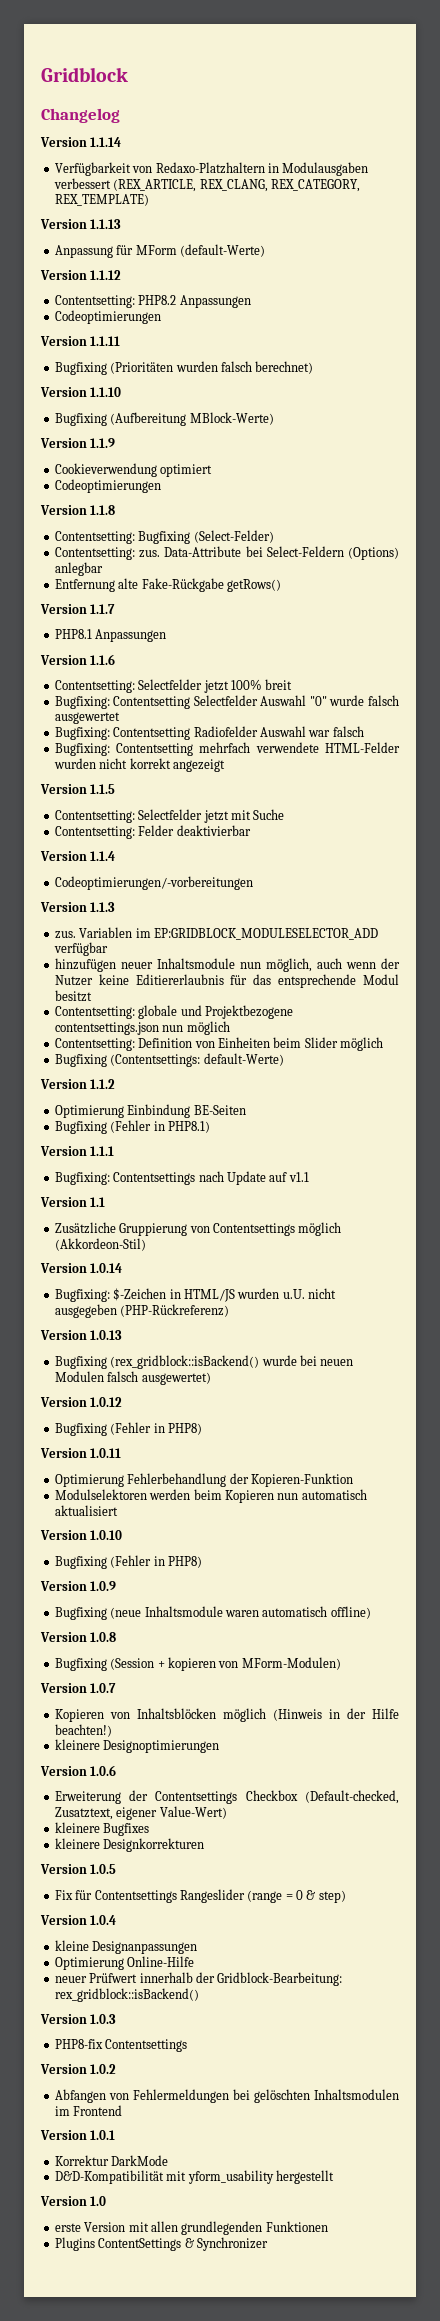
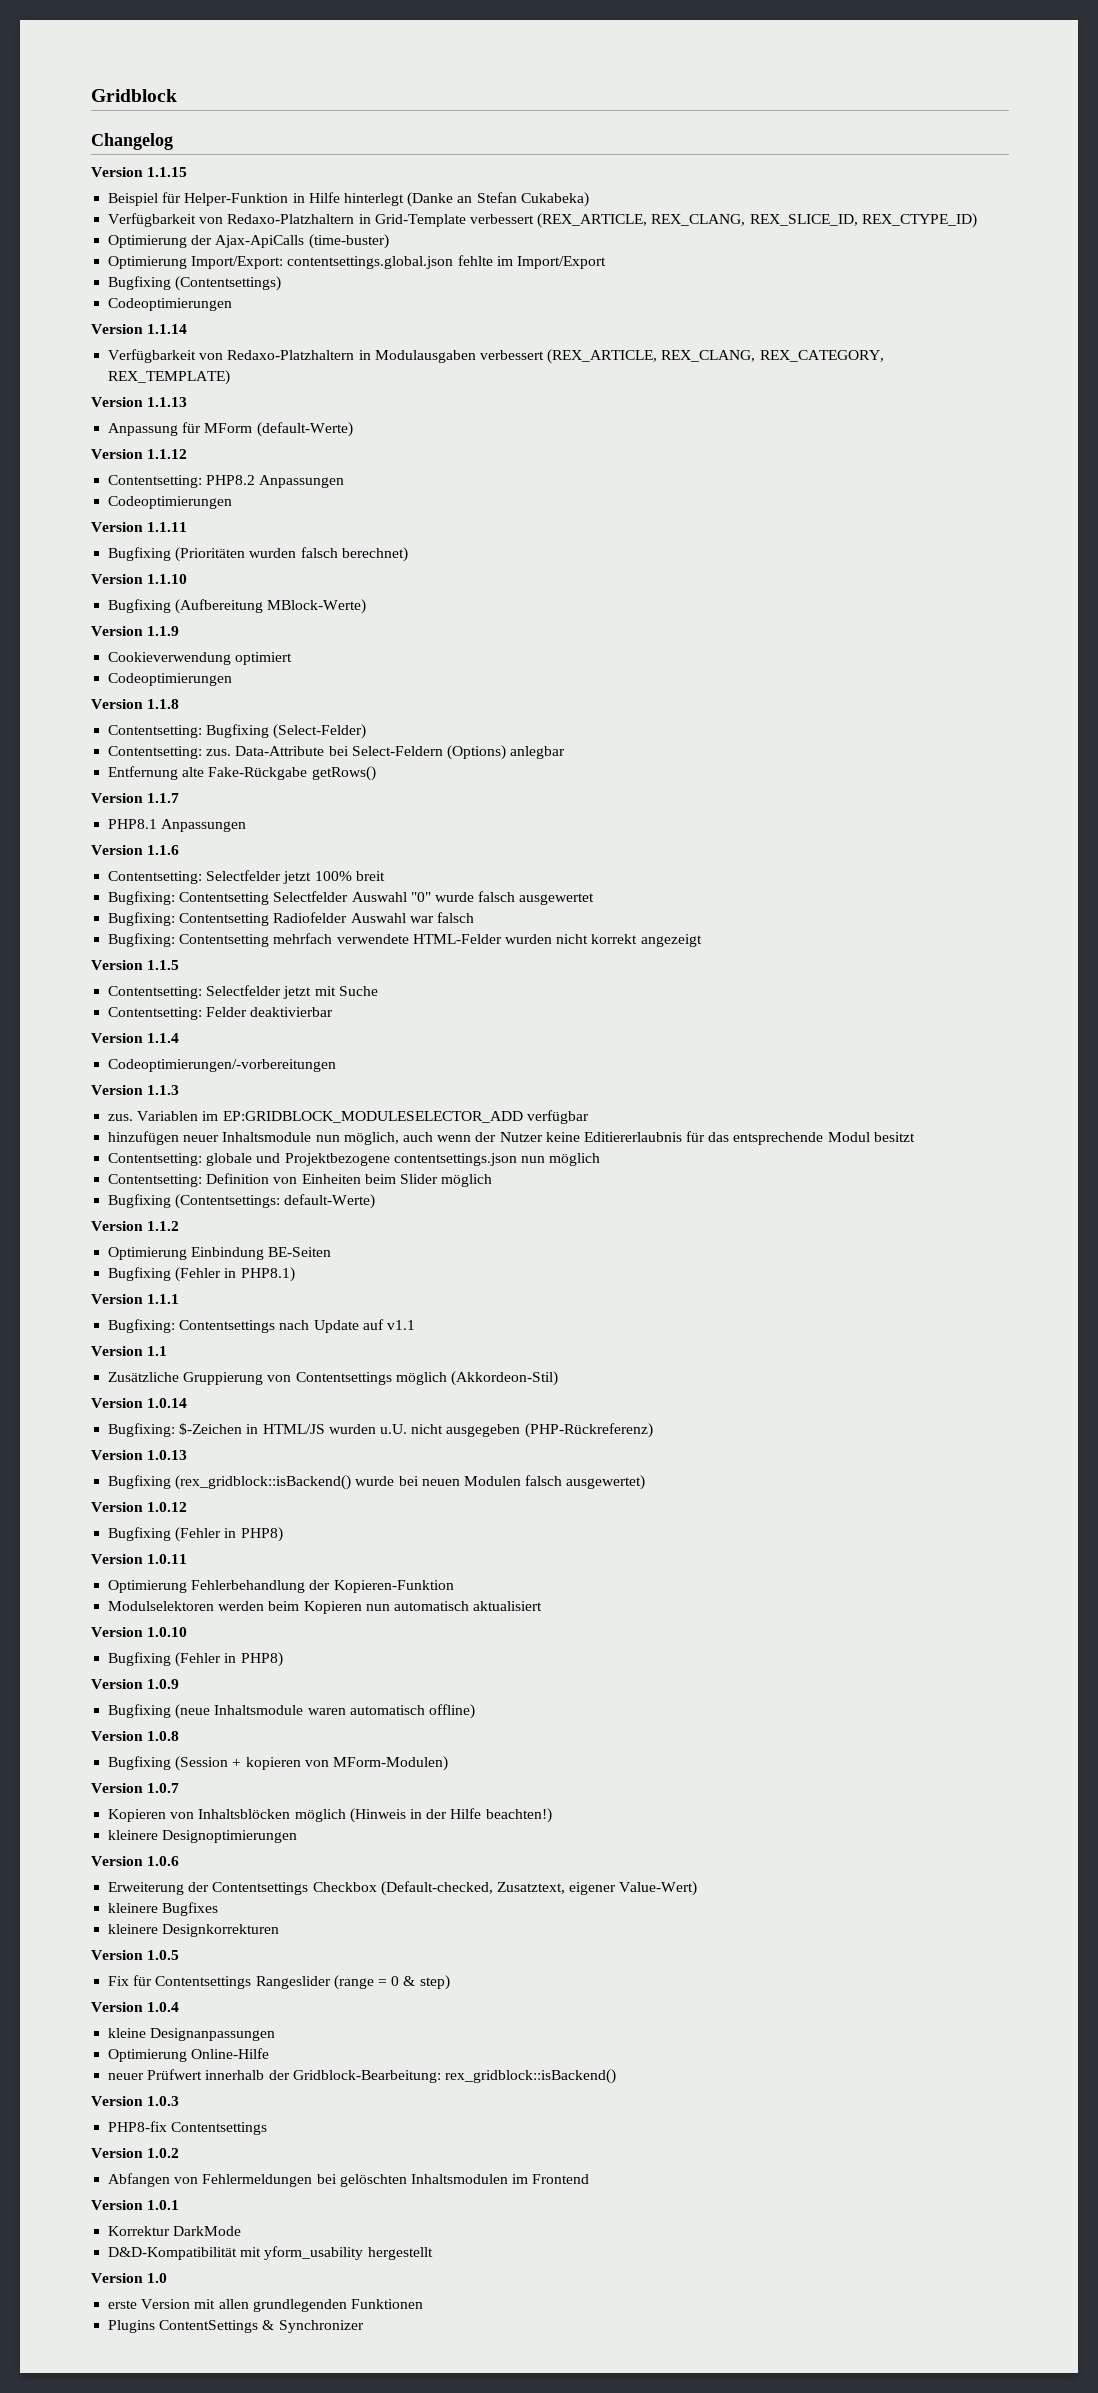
(120, 115) none -> [91,167,188,177] [108,192,589,207] [108,213,977,228] [108,234,389,249] [108,255,606,269] [108,276,282,291] [108,298,233,311] // Version 1.1.15 // Beispiel für Helper-Funktion in Hilfe hinterlegt (Danke an Stefan Cukabeka) // Verfügbarkeit von Redaxo-Platzhaltern in Grid-Template verbessert (REX_ARTICLE, REX_CLANG, REX_SLICE_ID, REX_CTYPE_ID) // Optimierung der Ajax-ApiCalls (time-buster) // Optimierung Import/Export: contentsettings.global.json fehlte im Import/Export // Bugfixing (Contentsettings) // Codeoptimierungen

